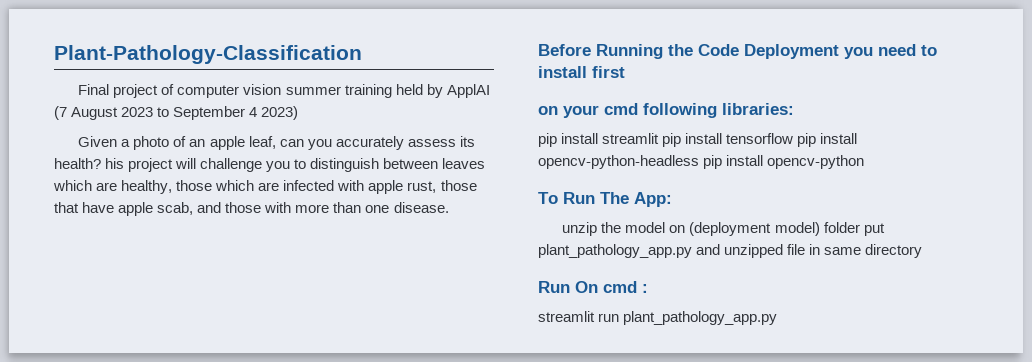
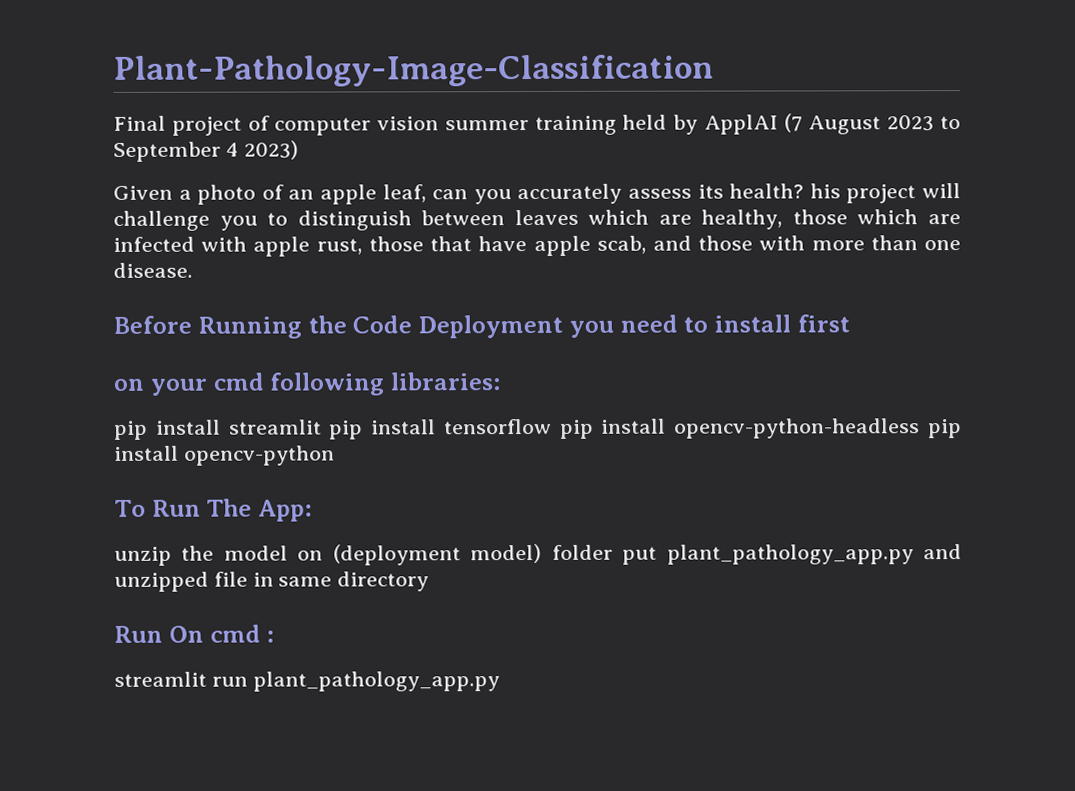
[54,45,362,64] Plant-Pathology-Classification -> [113,54,714,87] Plant-Pathology-Image-Classification

